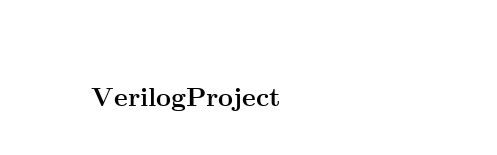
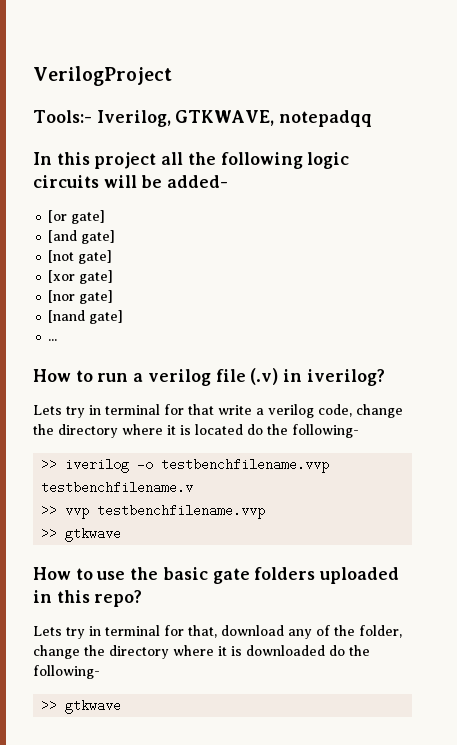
(281, 99) none -> [33,110,373,127] [33,152,350,169] [33,175,229,188] [48,210,106,224] [48,230,116,244] [48,250,113,264] [48,270,114,284] [48,290,114,304] [48,310,124,324] [48,339,58,341] [33,368,385,386] [33,404,403,418] [33,424,359,438] [41,458,330,473] [41,481,194,494] [41,504,266,519] [41,527,122,542] [33,567,400,584] [33,590,143,607] [33,625,402,639] [33,645,370,659] [33,665,100,679] [41,699,122,714] // Tools:- Iverilog, GTKWAVE, notepadqq // In this project all the following logic circuits will be added- // [or gate] // [and gate] // [not gate] // [xor gate] // [nor gate] // [nand gate] // ... // How to run a verilog file (.v) in iverilog? // Lets try in terminal for that write a verilog code, change the directory where it is located do the following- // >> iverilog -o testbenchfilename.vvp testbenchfilename.v // >> vvp testbenchfilename.vvp // >> gtkwave // How to use the basic gate folders uploaded in this repo? // Lets try in terminal for that, download any of the folder, change the directory where it is downloaded do the following- // >> gtkwave

